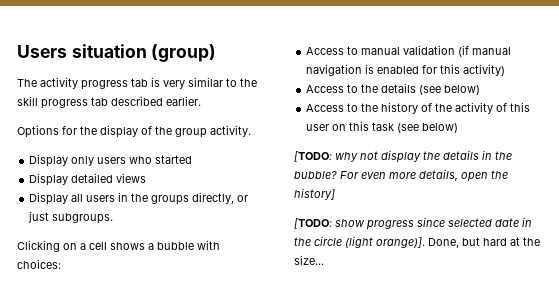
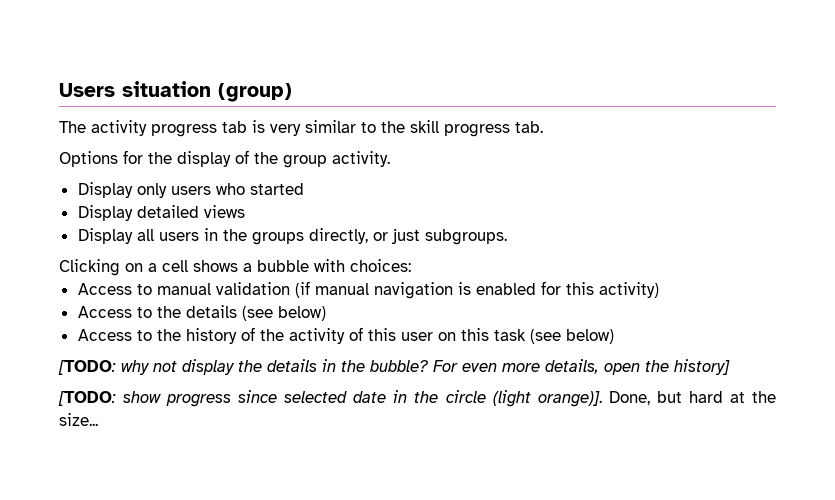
[91,96,201,106] tab described earlier. -> [515,121,543,133] tab.

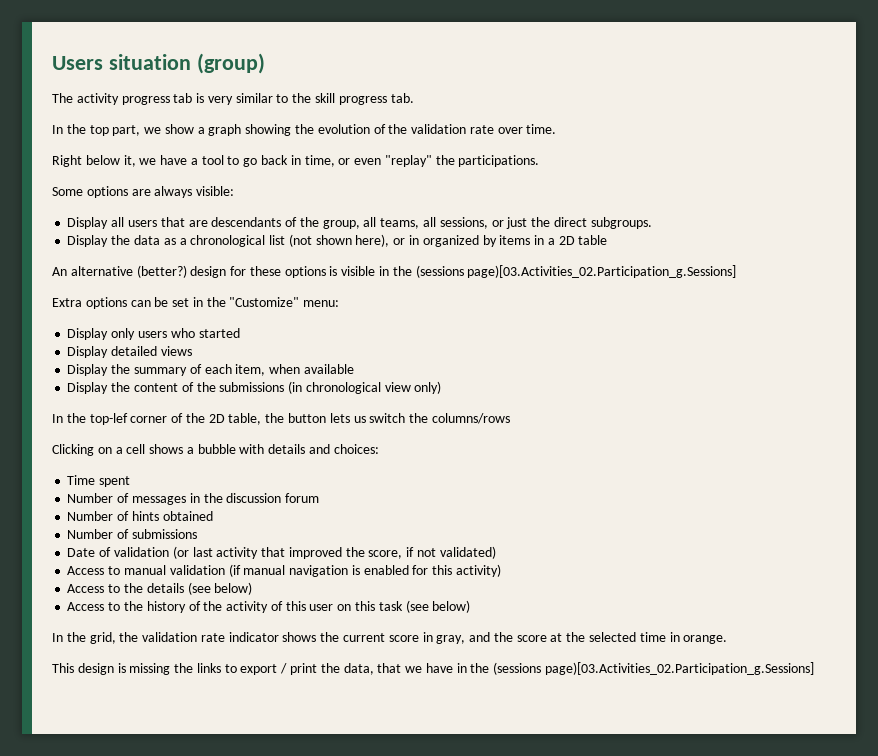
[59,150,390,168] Options for the display of the group activity. -> [52,124,557,136] [52,155,540,167] [52,186,235,198] [67,217,652,229] [67,234,608,247] [52,265,737,278] [52,297,340,309] In the top part, we show a graph showing the evolution of the validation rate over time. // Right below it, we have a tool to go back in time, or even "replay" the participations. // Some options are always visible: // Display all users that are descendants of the group, all teams, all sessions, or just the direct subgroups. // Display the data as a chronological list (not shown here), or in organized by items in a 2D table // An alternative (better?) design for these options is visible in the (sessions page)[03.Activities_02.Participation_g.Sessions] // Extra options can be set in the "Customize" menu:
[136,228,507,245] all users in the groups directly, or just subgroups. -> [111,364,354,376] [67,381,442,394] [52,413,510,425] the summary of each item, when available // Display the content of the submissions (in chronological view only) // In the top-lef corner of the 2D table, the button lets us switch the columns/rows
(345, 265) none -> [268,444,331,454] details and
(411, 265) none -> [67,475,131,487] [67,493,320,505] [67,511,213,521] [67,529,197,539] [67,546,496,559] // Time spent // Number of messages in the discussion forum // Number of hints obtained // Number of submissions // Date of validation (or last activity that improved the score, if not validated)
[58,359,730,375] [58,390,777,407] [59,413,98,426] [TODO: why not display the details in the bubble? For even more details, open the history] // [TODO: show progress since selected date in the circle (light orange)]. Done, but hard at the size... -> [52,632,728,644] [52,662,815,675] In the grid, the validation rate indicator shows the current score in gray, and the score at the selected time in orange. // This design is missing the links to export / print the data, that we have in the (sessions page)[03.Activities_02.Participation_g.Sessions]

